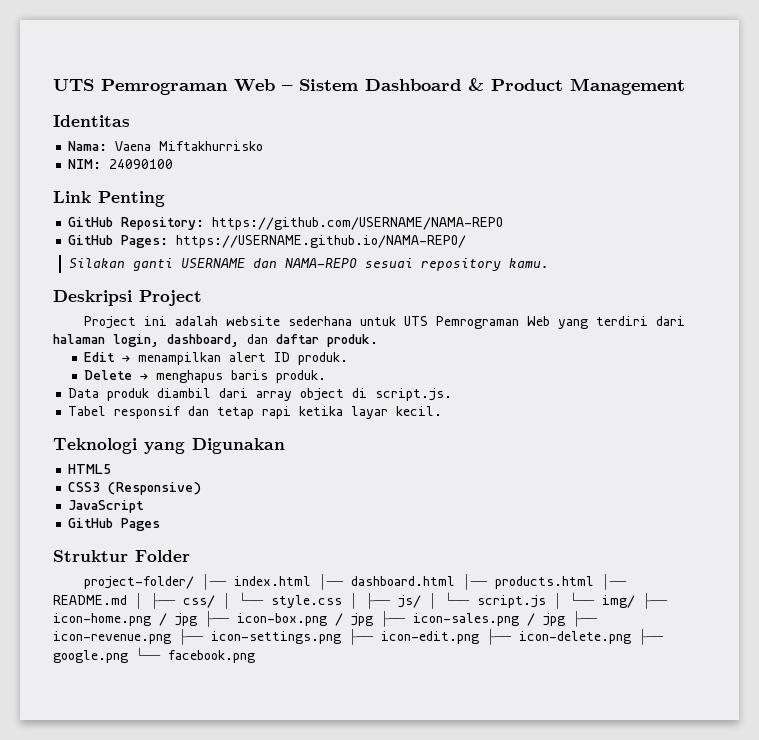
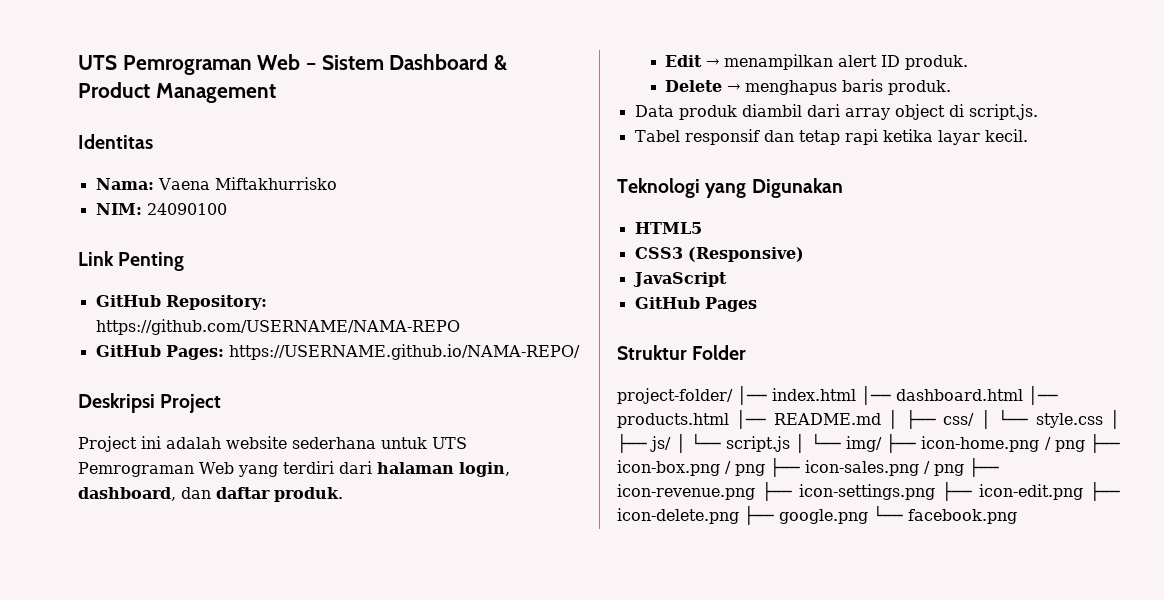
[68,258,549,271] // Silakan ganti USERNAME dan NAMA-REPO sesuai repository kamu. -> (580, 352) none
[175,613,197,626] jpg -> [1054,440,1085,452] png
[351,613,373,626] jpg -> [735,464,765,476] png
[543,613,565,626] jpg -> [934,464,964,476] png

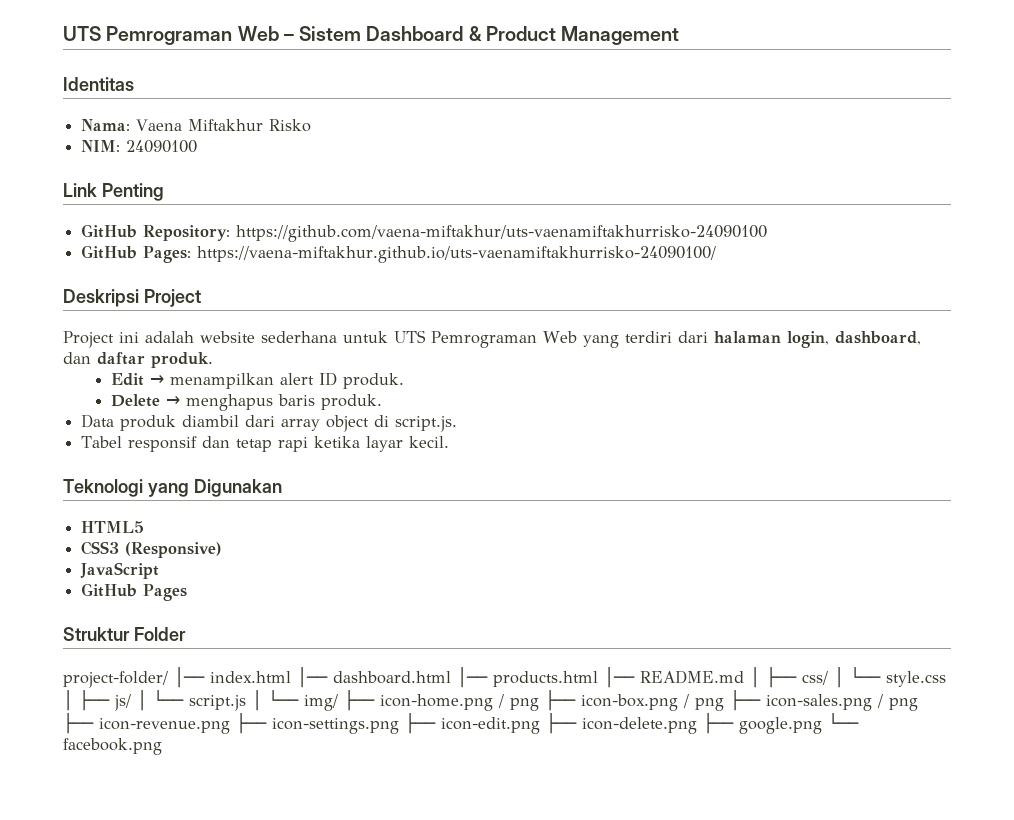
[214,177,337,190] Miftakhurrisko -> [188,119,312,132] Miftakhur Risko
[95,319,460,335] https://github.com/USERNAME/NAMA-REPO -> [236,225,768,242] https://github.com/vaena-miftakhur/uts-vaenamiftakhurrisko-24090100
[228,344,580,360] https://USERNAME.github.io/NAMA-REPO/ -> [197,246,717,263] https://vaena-miftakhur.github.io/uts-vaenamiftakhurrisko-24090100/

